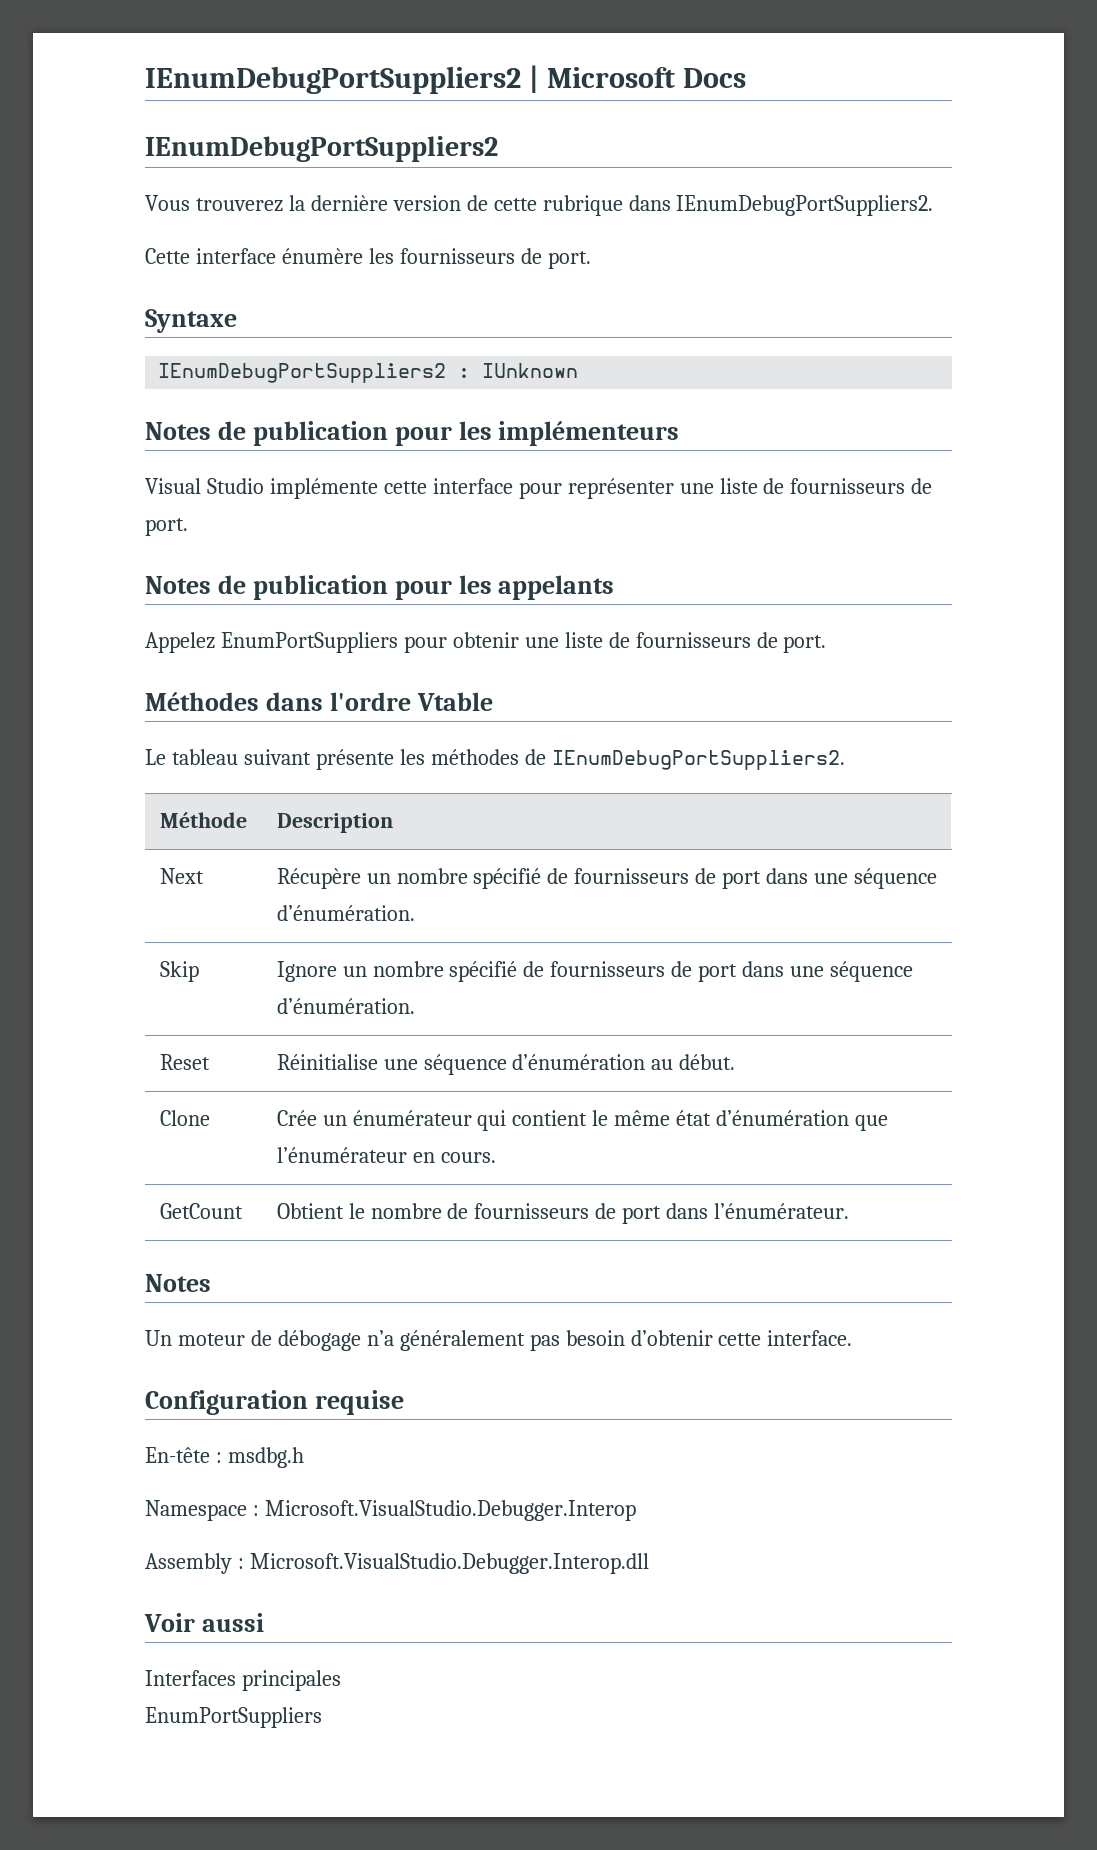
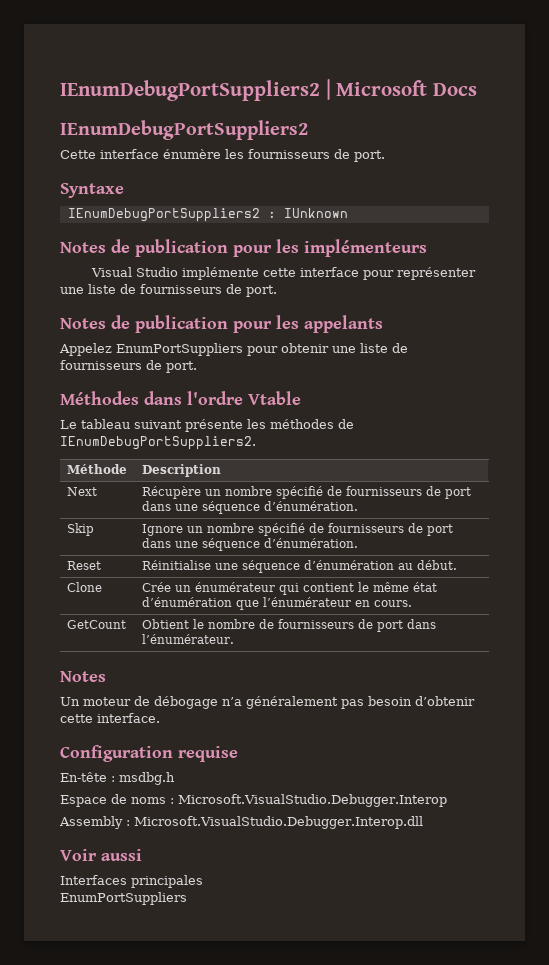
[145,195,934,216] // Vous trouverez la dernière version de cette rubrique dans IEnumDebugPortSuppliers2. -> (308, 130) none
[145,1500,247,1521] Namespace -> [60,794,166,807] Espace de noms

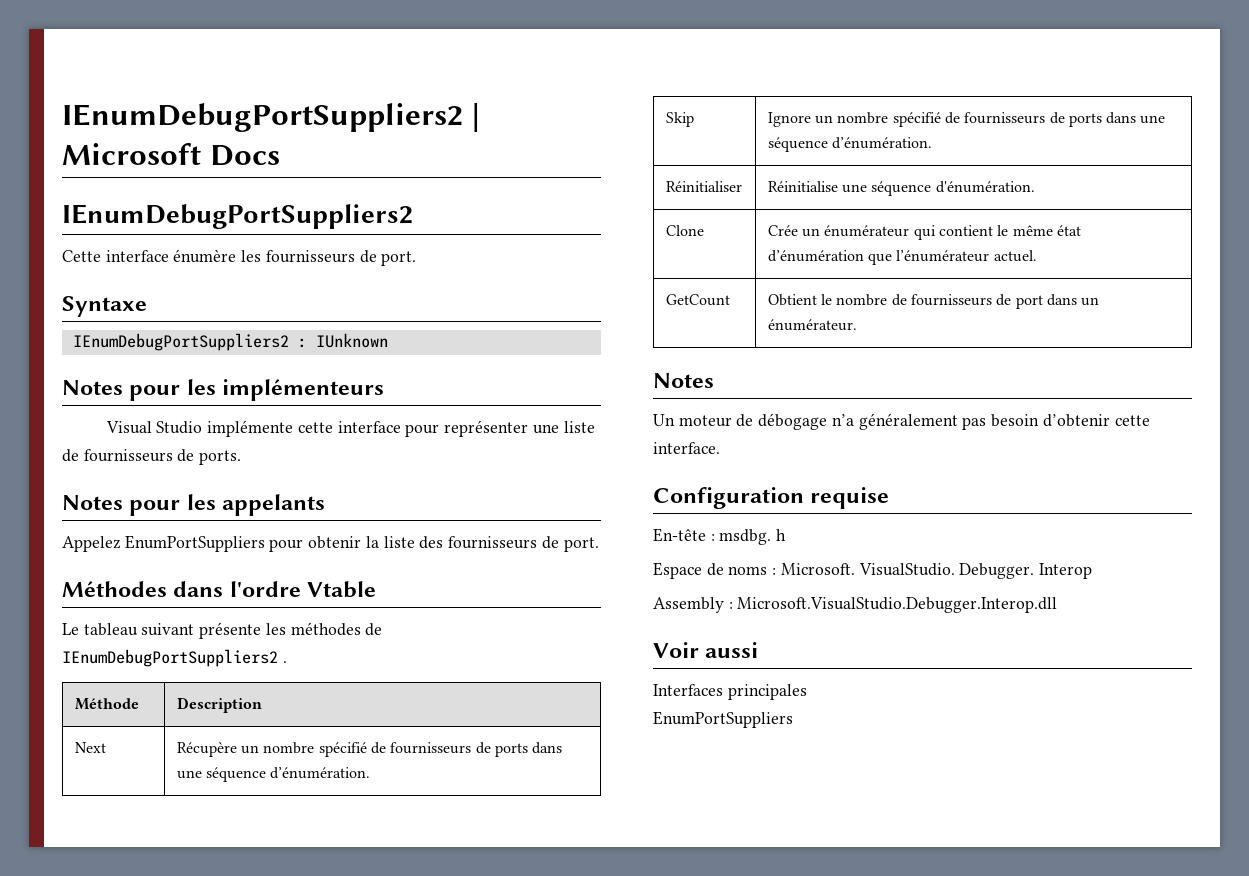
[111,239,228,257] de publication -> (123, 387) none
[246,285,277,297] [60,315,228,333] port. // Notes de publication -> [199,450,242,465] [62,495,123,510] ports. // Notes
[332,343,408,353] une liste de -> [365,536,444,549] la liste des
[60,436,256,450] IEnumDebugPortSuppliers2. -> [62,649,287,667] IEnumDebugPortSuppliers2 .
[445,487,472,499] port -> [494,743,528,757] ports
[427,524,454,536] [142,538,359,551] [67,561,102,570] port dans une séquence d’énumération. // Reset -> [1068,112,1166,127] [767,137,932,152] [665,181,742,192] ports dans une séquence d’énumération. // Réinitialiser
[304,560,458,570] d’énumération au début. -> [935,181,1035,193] d'énumération.
[355,600,413,607] en cours. -> [993,250,1037,262] actuel.
[142,634,235,644] l’énumérateur. -> [1081,297,1100,306] [767,319,857,331] un énumérateur.
[119,772,175,785] msdbg.h -> [719,529,787,545] msdbg. h
[178,794,447,807] Microsoft.VisualStudio.Debugger.Interop -> [780,563,1093,579] Microsoft. VisualStudio. Debugger. Interop

